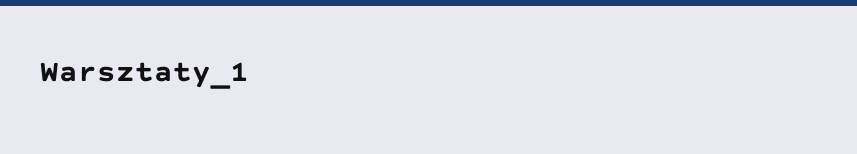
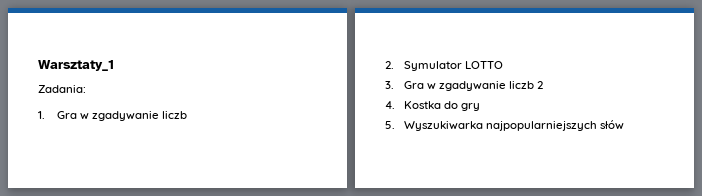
(249, 75) none -> [38,85,86,93] [38,111,188,121] [385,61,503,71] [385,81,544,91] [385,101,481,111] [385,120,625,131] // Zadania: // 1. Gra w zgadywanie liczb // 2. Symulator LOTTO // 3. Gra w zgadywanie liczb 2 // 4. Kostka do gry // 5. Wyszukiwarka najpopularniejszych słów

